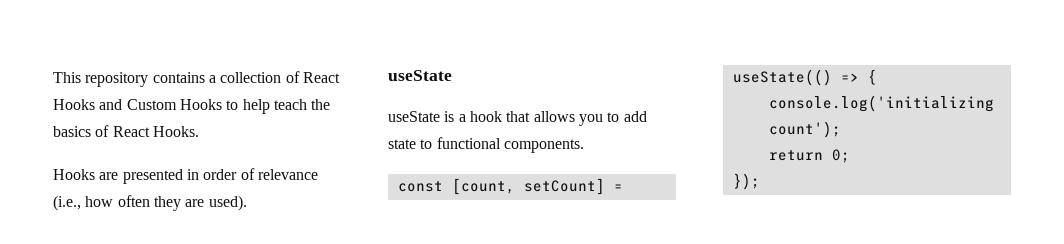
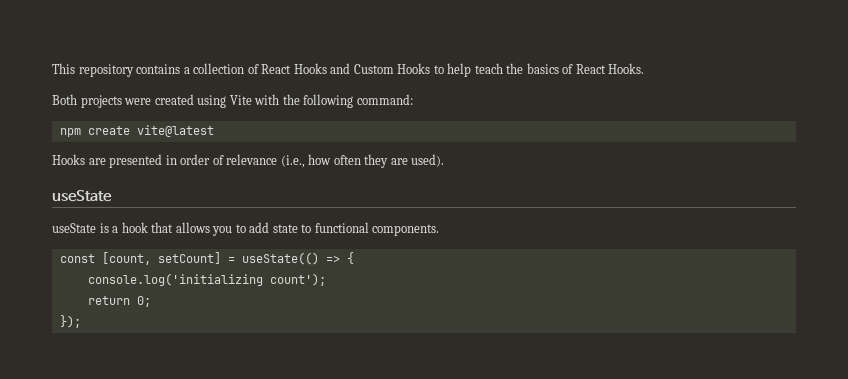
(199, 131) none -> [52,94,413,108] [59,125,214,137] // Both projects were created using Vite with the following command: // npm create vite@latest

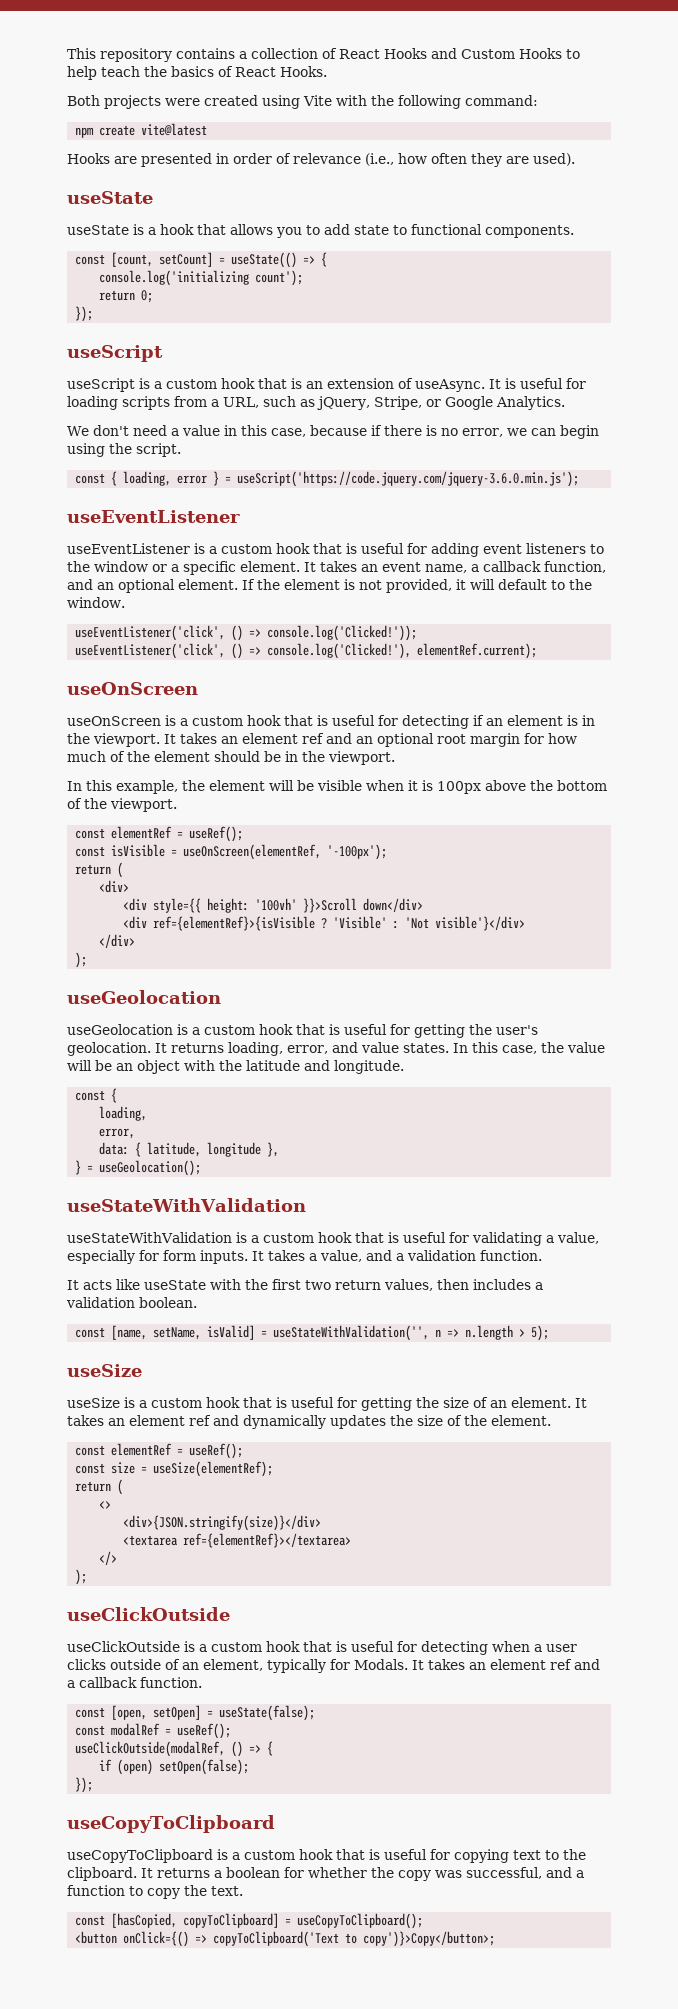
(81, 321) none -> [67,345,163,362] [67,378,586,392] [67,396,565,410] [67,425,599,439] [67,443,181,457] [75,471,580,487] [67,510,240,523] [67,543,604,557] [67,561,606,575] [67,579,592,593] [67,597,125,608] [75,625,418,641] [75,643,538,659] [67,682,198,695] [67,715,595,729] [67,733,577,747] [67,751,395,765] [67,780,607,794] [67,798,177,812] [75,826,244,842] [75,844,388,860] [75,862,124,878] [99,880,130,893] [123,898,424,913] [123,916,526,931] [99,934,136,948] [75,952,88,968] [67,990,221,1004] [67,1024,538,1038] [67,1042,605,1056] [67,1060,404,1074] [75,1088,118,1103] [99,1106,148,1121] [99,1128,136,1139] [99,1142,280,1157] [75,1160,202,1176] [67,1198,306,1212] [67,1232,599,1246] [67,1250,542,1264] [67,1279,543,1291] [66,1297,197,1308] [75,1325,550,1341] [67,1364,142,1377] [67,1397,587,1411] [67,1415,551,1429] [75,1443,244,1459] [75,1461,274,1477] [75,1479,124,1495] [99,1501,112,1509] [123,1515,322,1531] [123,1533,352,1548] [99,1551,118,1565] [75,1569,88,1585] [67,1607,230,1621] [67,1641,577,1655] [67,1659,600,1673] [67,1677,202,1688] [75,1705,316,1721] [75,1723,232,1739] [75,1741,274,1757] [99,1759,250,1775] [75,1777,94,1793] [67,1815,275,1833] [67,1849,586,1863] [67,1867,584,1881] [67,1885,243,1899] [75,1913,424,1929] [75,1931,496,1947] // useScript // useScript is a custom hook that is an extension of useAsync. It is useful for loading scripts from a URL, such as jQuery, Stripe, or Google Analytics. // We don't need a value in this case, because if there is no error, we can begin using the script. // const { loading, error } = useScript('https://code.jquery.com/jquery-3.6.0.min.js'); // useEventListener // useEventListener is a custom hook that is useful for adding event listeners to the window or a specific element. It takes an event name, a callback function, and an optional element. If the element is not provided, it will default to the window. // useEventListener('click', () => console.log('Clicked!')); // useEventListener('click', () => console.log('Clicked!'), elementRef.current); // useOnScreen // useOnScreen is a custom hook that is useful for detecting if an element is in the viewport. It takes an element ref and an optional root margin for how much of the element should be in the viewport. // In this example, the element will be visible when it is 100px above the bottom of the viewport. // const elementRef = useRef(); // const isVisible = useOnScreen(elementRef, '-100px'); // return ( // <div> // <div style={{ height: '100vh' }}>Scroll down</div> // <div ref={elementRef}>{isVisible ? 'Visible' : 'Not visible'}</div> // </div> // ); // useGeolocation // useGeolocation is a custom hook that is useful for getting the user's geolocation. It returns loading, error, and value states. In this case, the value will be an object with the latitude and longitude. // const { // loading, // error, // data: { latitude, longitude }, // } = useGeolocation(); // useStateWithValidation // useStateWithValidation is a custom hook that is useful for validating a value, especially for form inputs. It takes a value, and a validation function. // It acts like useState with the first two return values, then includes a validation boolean. // const [name, setName, isValid] = useStateWithValidation('', n => n.length > 5); // useSize // useSize is a custom hook that is useful for getting the size of an element. It takes an element ref and dynamically updates the size of the element. // const elementRef = useRef(); // const size = useSize(elementRef); // return ( // <> // <div>{JSON.stringify(size)}</div> // <textarea ref={elementRef}></textarea> // </> // ); // useClickOutside // useClickOutside is a custom hook that is useful for detecting when a user clicks outside of an element, typically for Modals. It takes an element ref and a callback function. // const [open, setOpen] = useState(false); // const modalRef = useRef(); // useClickOutside(modalRef, () => { // if (open) setOpen(false); // }); // useCopyToClipboard // useCopyToClipboard is a custom hook that is useful for copying text to the clipboard. It returns a boolean for whether the copy was successful, and a function to copy the text. // const [hasCopied, copyToClipboard] = useCopyToClipboard(); // <button onClick={() => copyToClipboard('Text to copy')}>Copy</button>;

